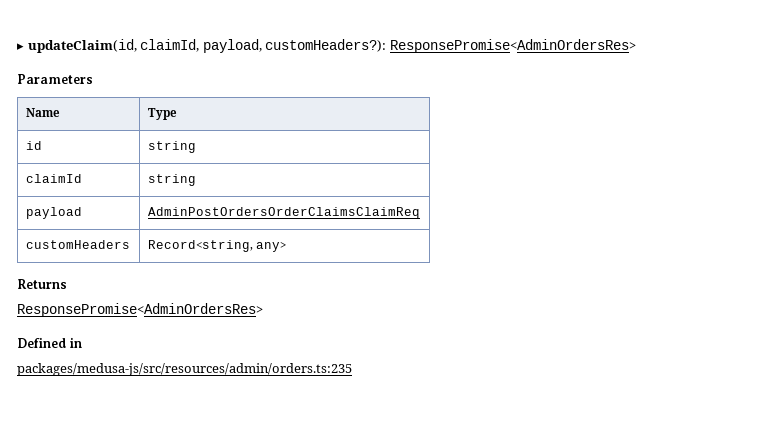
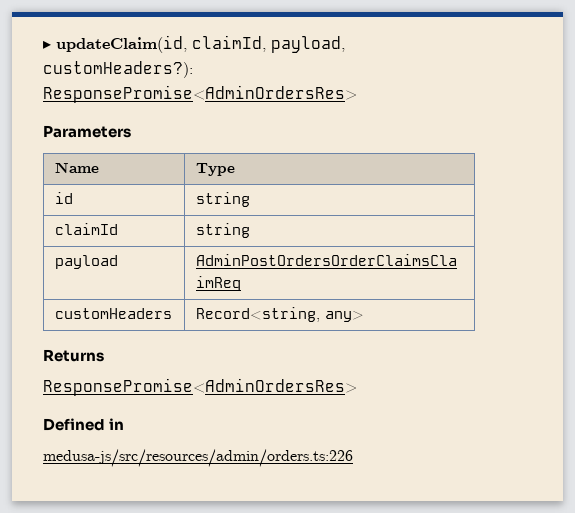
[17,363,352,376] packages/medusa-js/src/resources/admin/orders.ts:235 -> [43,449,353,467] medusa-js/src/resources/admin/orders.ts:226

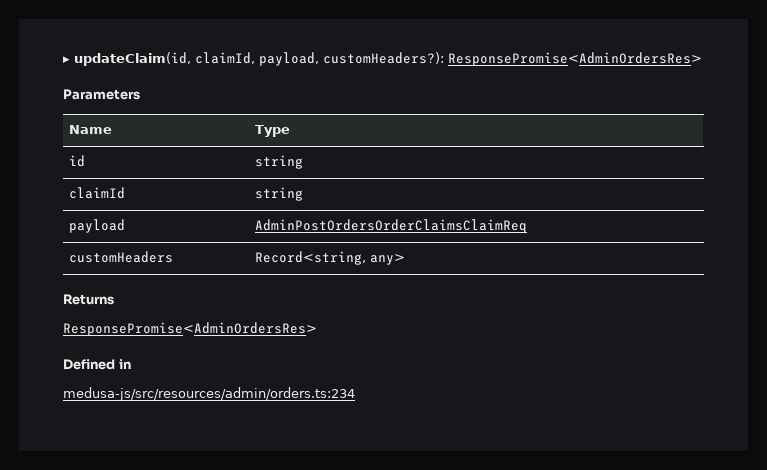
[43,449,353,467] medusa-js/src/resources/admin/orders.ts:226 -> [63,387,355,401] medusa-js/src/resources/admin/orders.ts:234

